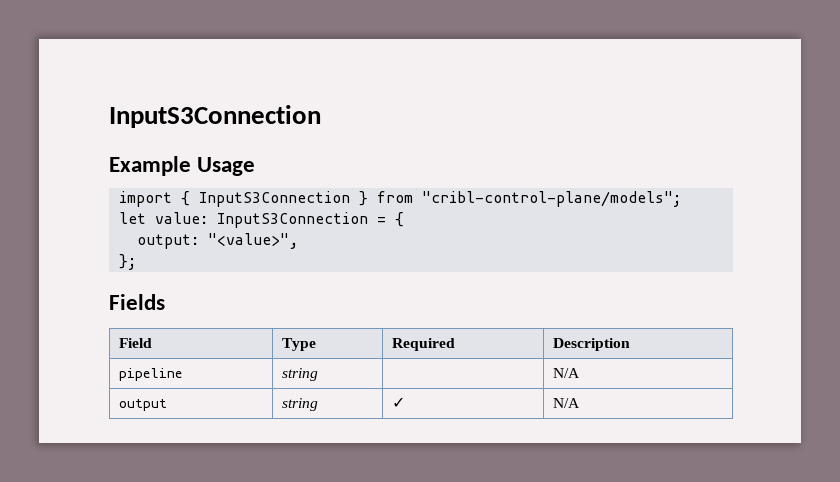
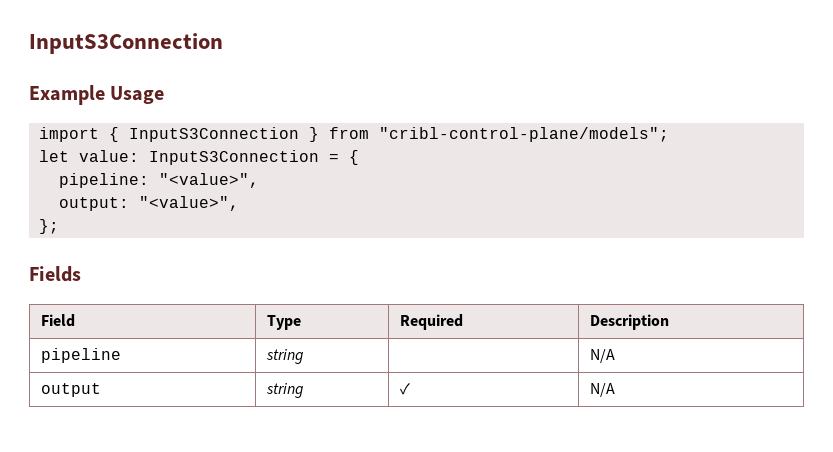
(405, 219) none -> [58,173,259,188] // pipeline: "<value>",

